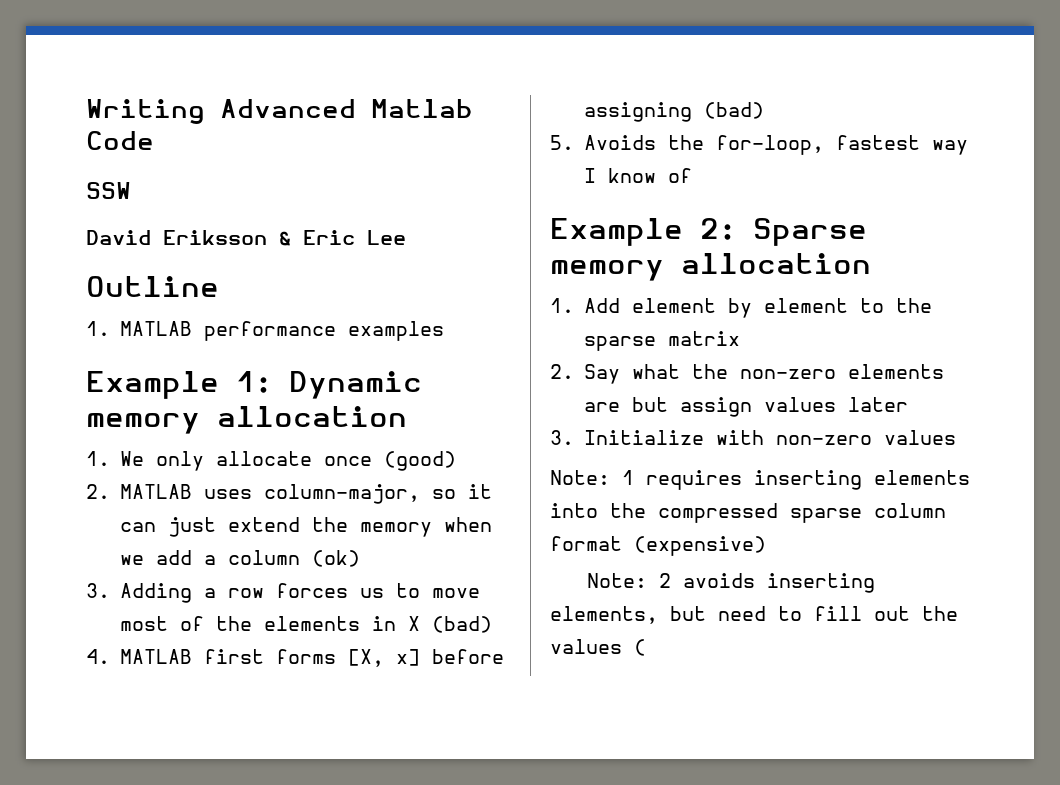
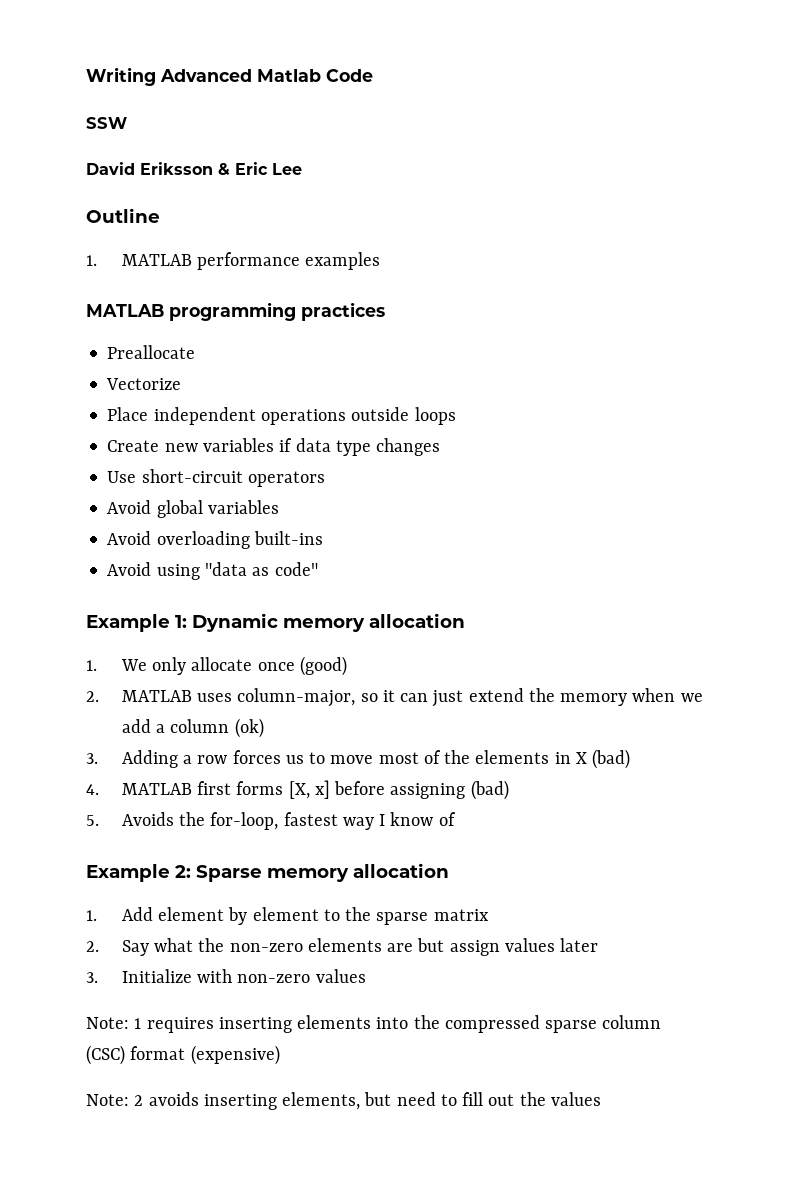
(444, 331) none -> [86,302,385,321] [107,345,196,359] [106,378,182,390] [107,407,456,425] [107,438,441,456] [107,469,325,487] [107,500,279,518] [107,531,323,549] [107,562,318,580] // MATLAB programming practices // Preallocate // Vectorize // Place independent operations outside loops // Create new variables if data type changes // Use short-circuit operators // Avoid global variables // Avoid overloading built-ins // Avoid using "data as code"
(946, 510) none -> [86,1045,125,1065] (CSC)
[634,639,646,656] ( -> (601, 1099) none

